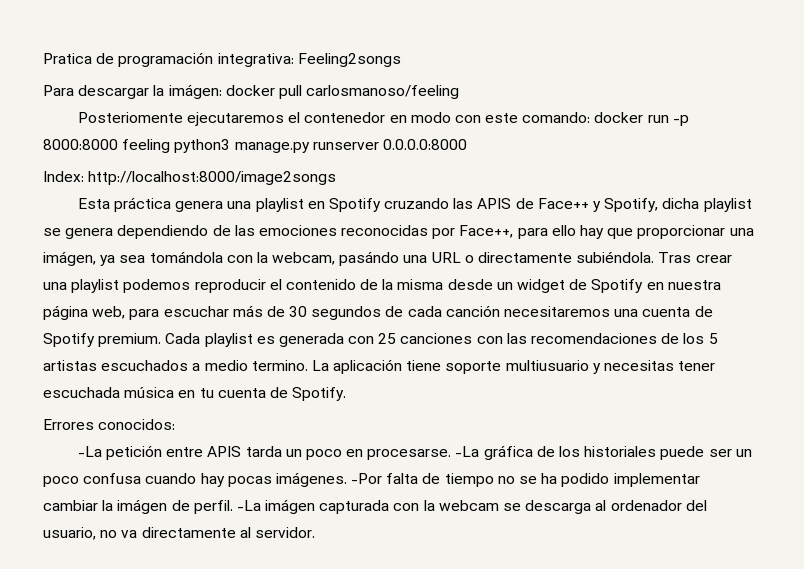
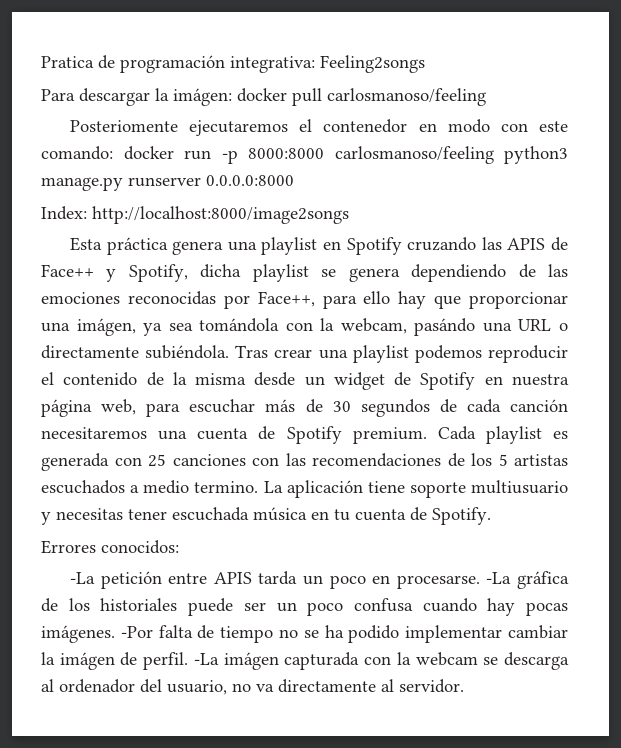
[122,139,171,153] feeling -> [334,146,494,164] carlosmanoso/feeling

